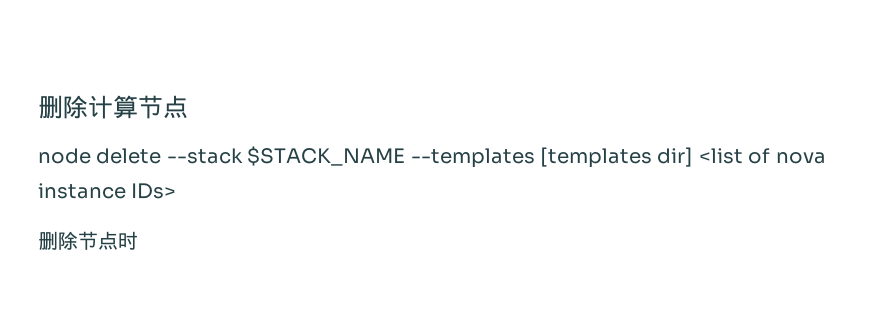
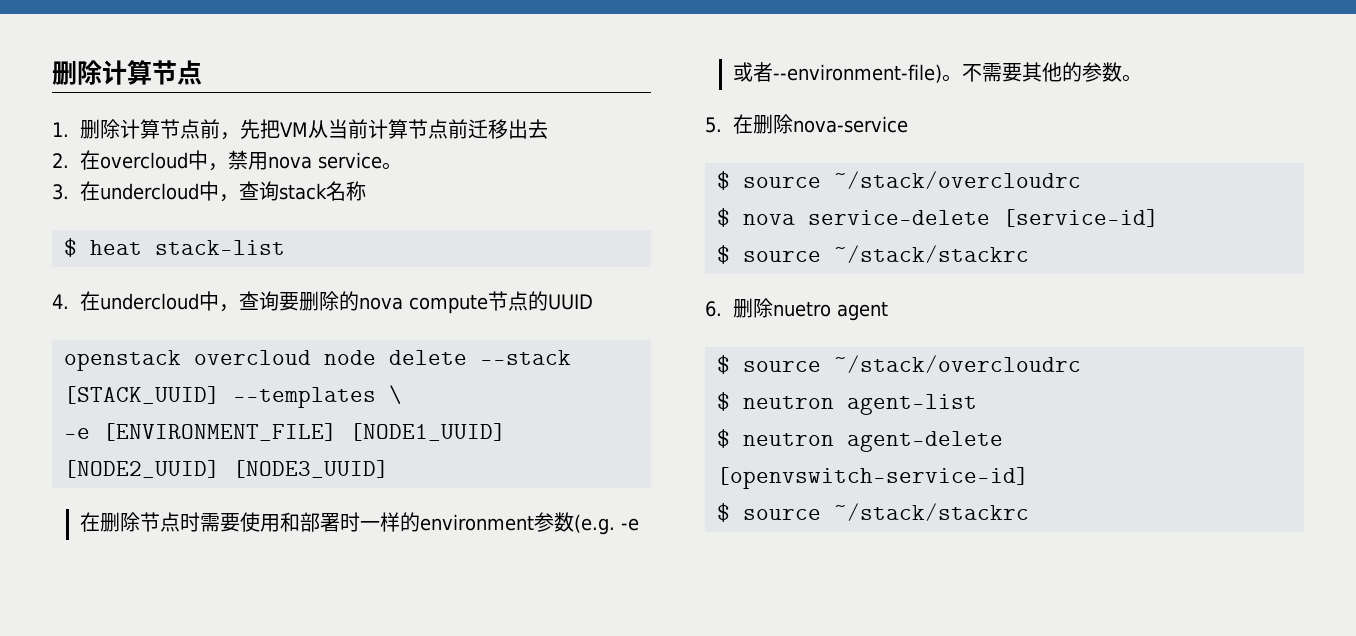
[38,146,826,168] [38,183,177,199] [38,231,138,250] node delete --stack $STACK_NAME --templates [templates dir] <list of nova instance IDs> // 删除节点时 -> [52,119,548,140] [52,150,402,171] [52,181,366,202] [64,238,285,257] [52,291,593,314] [64,350,571,371] [64,385,402,408] [64,423,506,441] [64,460,389,478] [79,512,639,535] [732,62,1142,83] [705,114,908,134] [717,171,1081,190] [717,208,1159,227] [717,245,1029,264] [705,298,888,321] [717,355,1081,374] [717,392,977,415] [717,429,1003,452] [717,467,1029,489] [717,503,1029,522] 1.删除计算节点前，先把VM从当前计算节点前迁移出去 // 2.在overcloud中，禁用nova service。 // 3.在undercloud中，查询stack名称 // $ heat stack-list // 4.在undercloud中，查询要删除的nova compute节点的UUID // openstack overcloud node delete --stack [STACK_UUID] --templates \ // -e [ENVIRONMENT_FILE] [NODE1_UUID] [NODE2_UUID] [NODE3_UUID] // 在删除节点时需要使用和部署时一样的environment参数(e.g. -e或者--environment-file)。不需要其他的参数。 // 5.在删除nova-service // $ source ~/stack/overcloudrc // $ nova service-delete [service-id] // $ source ~/stack/stackrc // 6.删除nuetro agent // $ source ~/stack/overcloudrc // $ neutron agent-list // $ neutron agent-delete [openvswitch-service-id] // $ source ~/stack/stackrc

